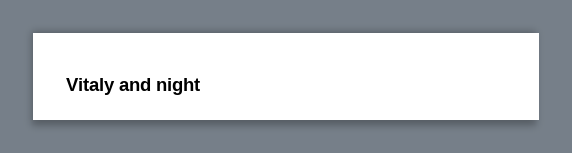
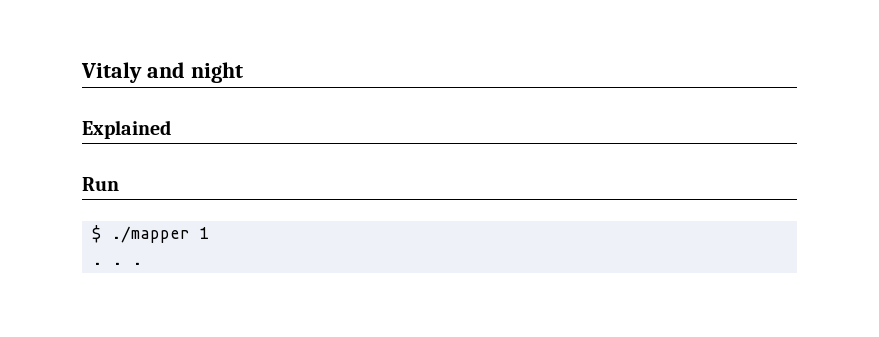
(200, 86) none -> [82,120,171,139] [82,177,119,191] [92,225,211,243] [92,262,143,265] // Explained // Run // $ ./mapper 1 // . . .

